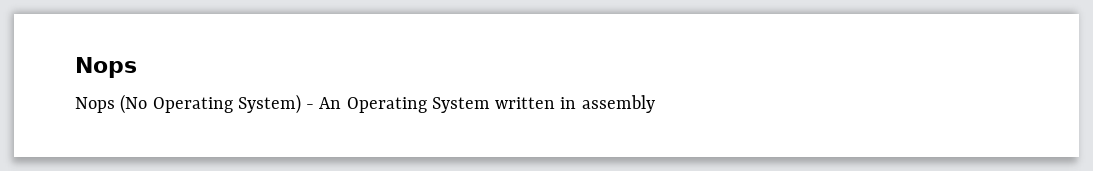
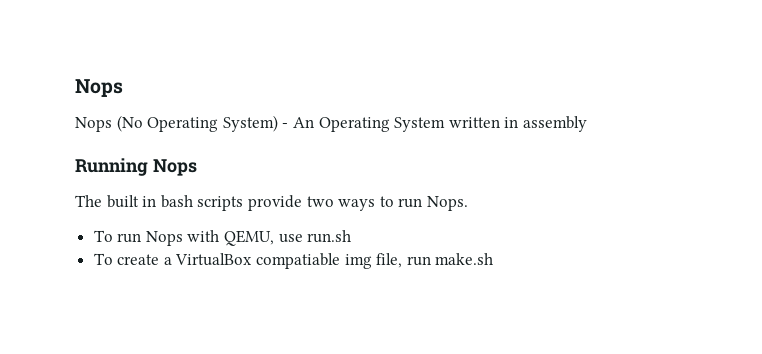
(655, 104) none -> [75,158,197,176] [75,195,468,211] [93,230,352,246] [93,253,494,269] // Running Nops // The built in bash scripts provide two ways to run Nops. // To run Nops with QEMU, use run.sh // To create a VirtualBox compatiable img file, run make.sh

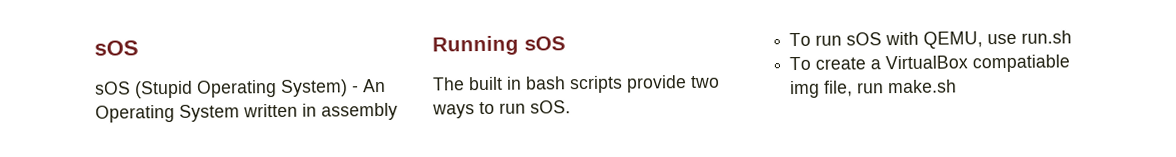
[75,79,123,97] [75,115,143,132] Nops // Nops (No -> [94,40,139,56] [95,80,193,99] sOS // sOS (Stupid
[152,159,197,176] Nops -> [524,36,566,51] sOS
[426,196,468,211] Nops. -> [530,100,571,114] sOS.
[145,231,183,246] Nops -> [846,32,883,46] sOS

